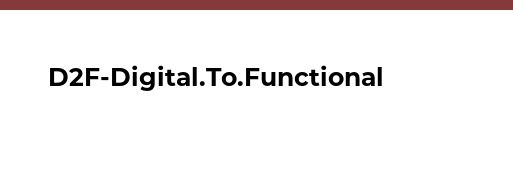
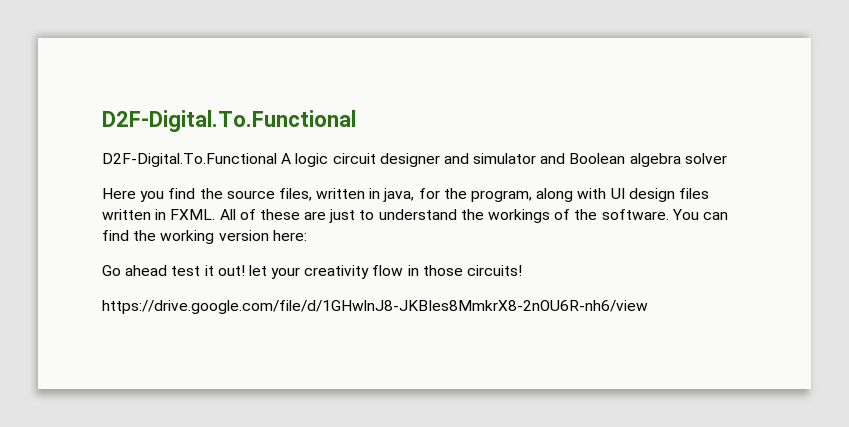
[48,65,384,91] D2F-Digital.To.Functional -> [102,110,356,132] [102,153,727,167] [102,188,709,202] [102,209,728,223] [102,230,307,244] [102,265,523,279] [102,300,648,314] D2F-Digital.To.Functional // D2F-Digital.To.Functional A logic circuit designer and simulator and Boolean algebra solver // Here you find the source files, written in java, for the program, along with UI design files written in FXML. All of these are just to understand the workings of the software. You can find the working version here: // Go ahead test it out! let your creativity flow in those circuits! // https://drive.google.com/file/d/1GHwlnJ8-JKBIes8MmkrX8-2nOU6R-nh6/view

